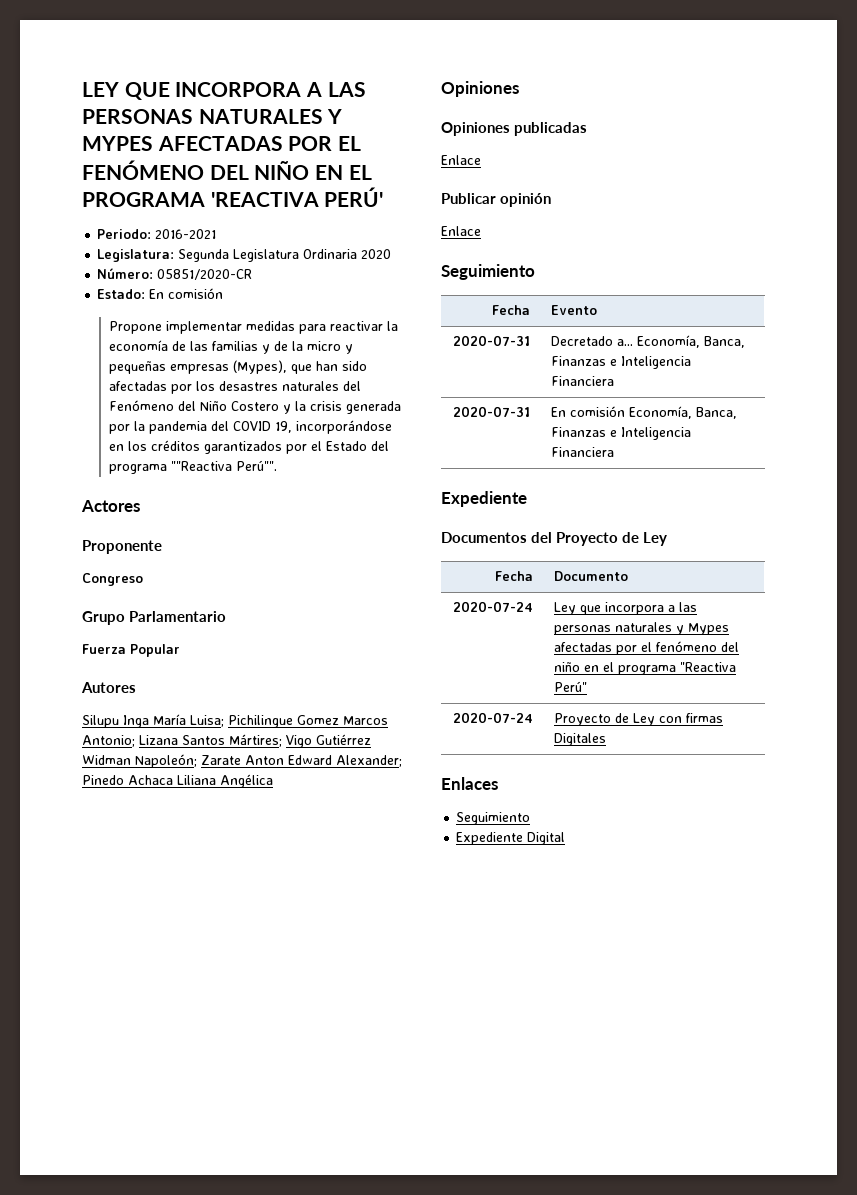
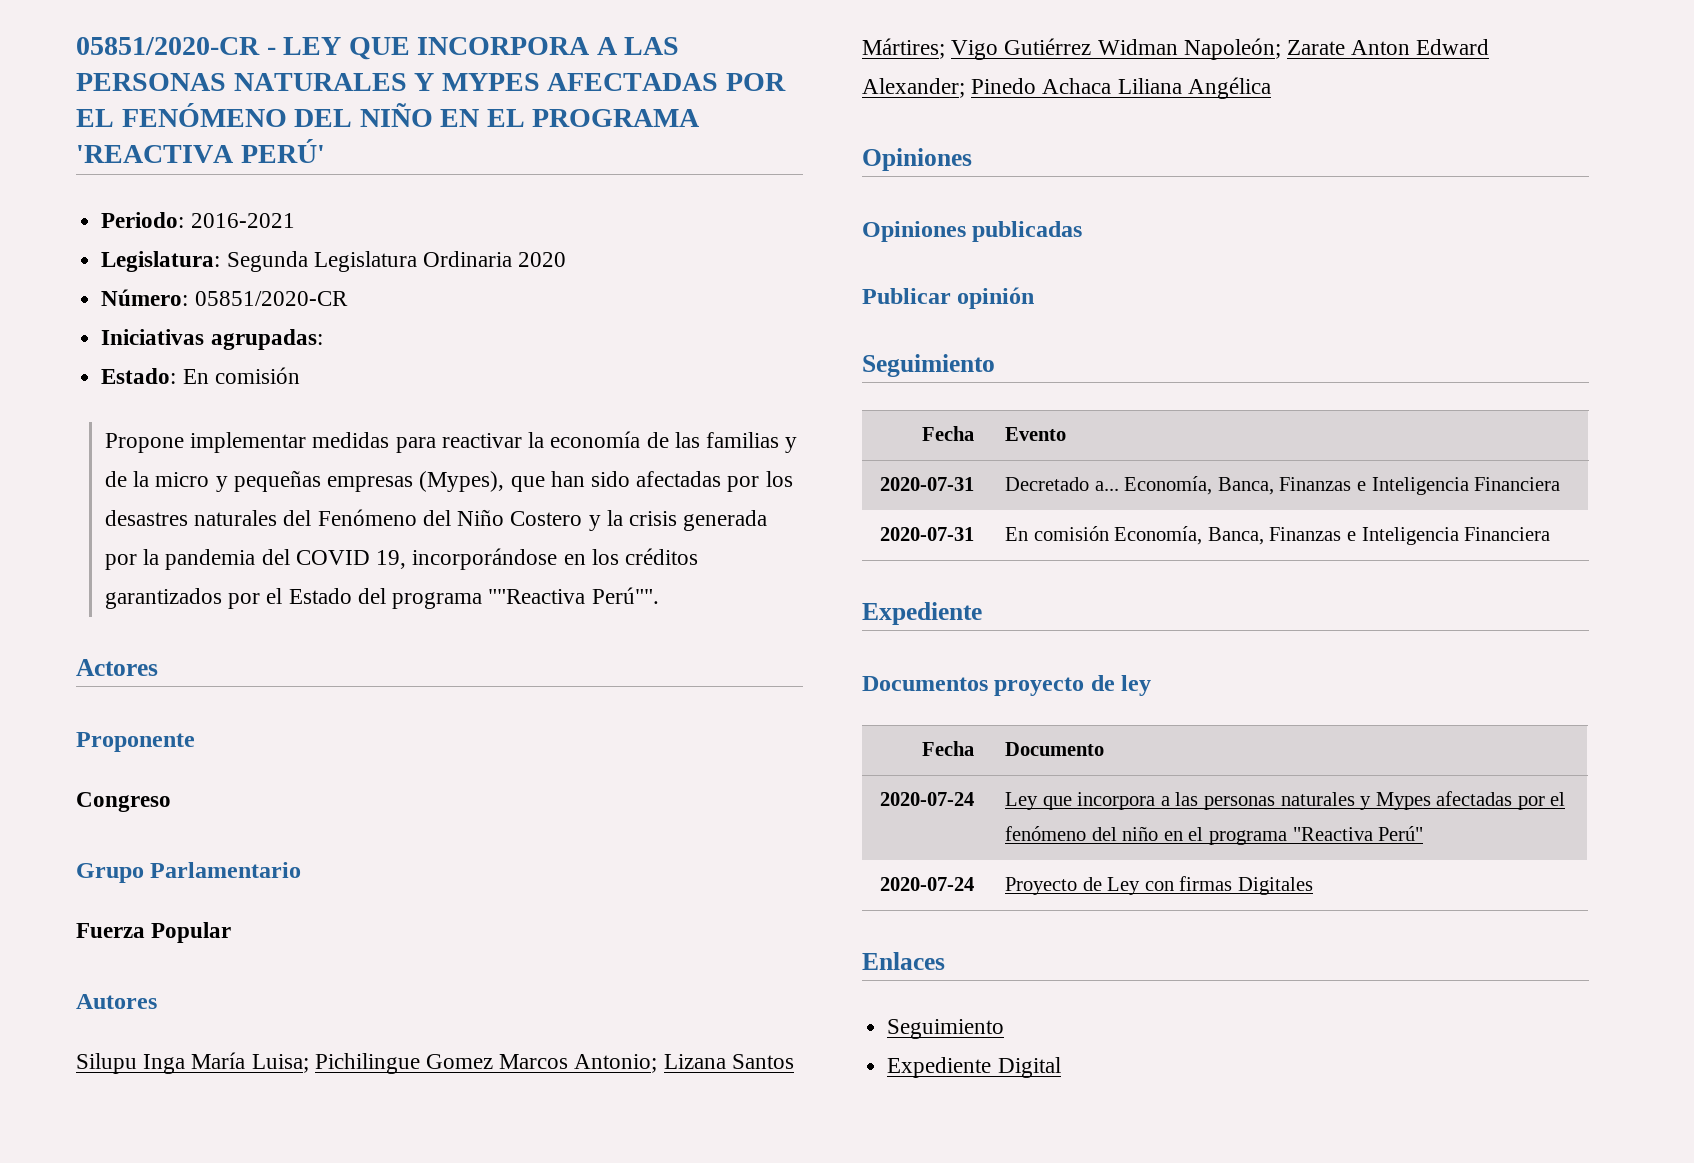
(82, 89) none -> [76,37,276,55] 05851/2020-CR -
(253, 274) none -> [101,329,323,350] // Iniciativas agrupadas:
[441,155,481,165] // Enlace -> (1083, 231) none
[441,226,481,236] // Enlace -> (1035, 298) none
[531,532,668,546] del Proyecto de Ley -> [994,675,1152,696] proyecto de ley

